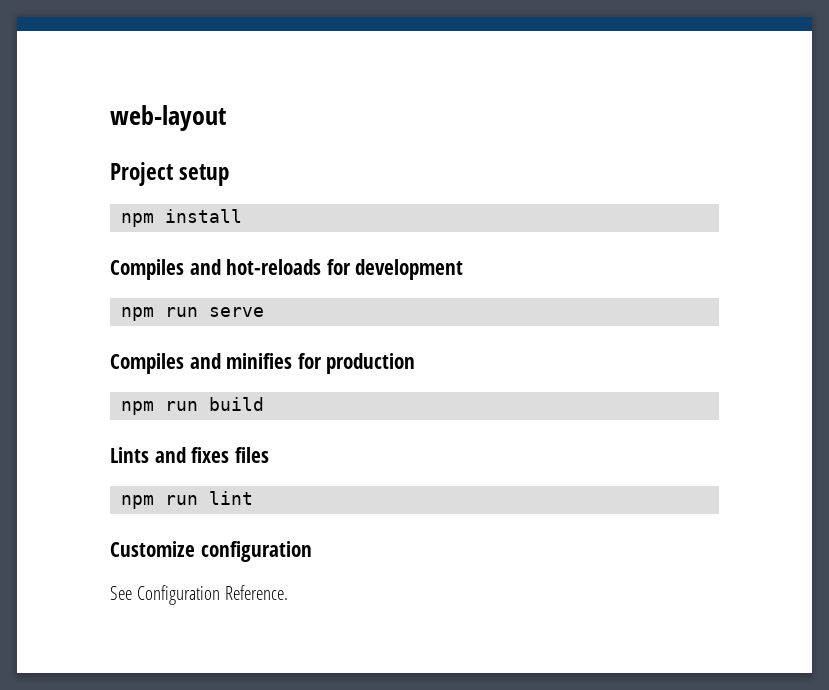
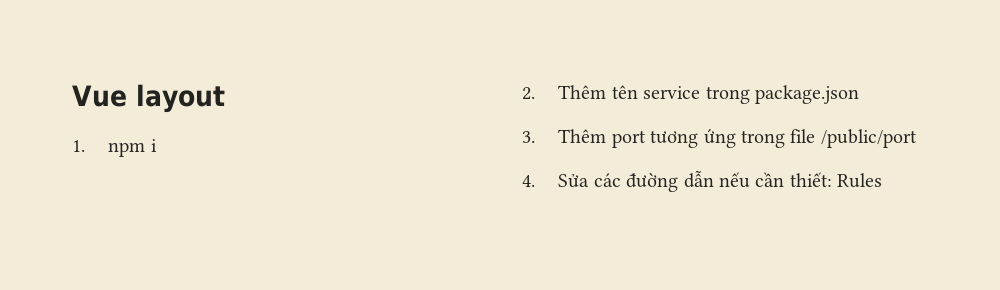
[110,105,226,131] [110,162,230,186] [121,209,243,227] [110,259,464,280] [121,307,265,321] [110,353,416,374] [121,397,265,415] [110,447,269,463] [121,491,254,509] [110,541,312,562] [110,585,288,605] web-layout // Project setup // npm install // Compiles and hot-reloads for development // npm run serve // Compiles and minifies for production // npm run build // Lints and fixes files // npm run lint // Customize configuration // See Configuration Reference. -> [72,84,225,113] [72,139,157,157] [522,85,859,104] [522,129,917,148] [522,170,883,192] Vue layout // 1. npm i // 2. Thêm tên service trong package.json // 3. Thêm port tương ứng trong file /public/port // 4. Sửa các đường dẫn nếu cần thiết: Rules

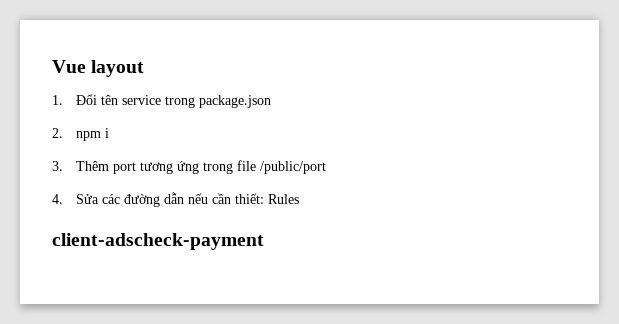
[108,139,157,157] [522,85,607,100] npm i // 2. Thêm -> [75,94,97,105] Đổi
(859, 94) none -> [52,128,109,141] // 2. npm i
(883, 180) none -> [52,233,264,250] // client-adscheck-payment

